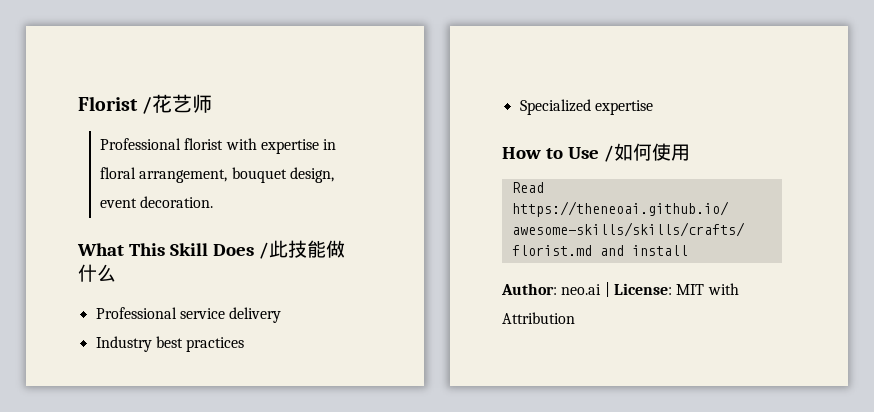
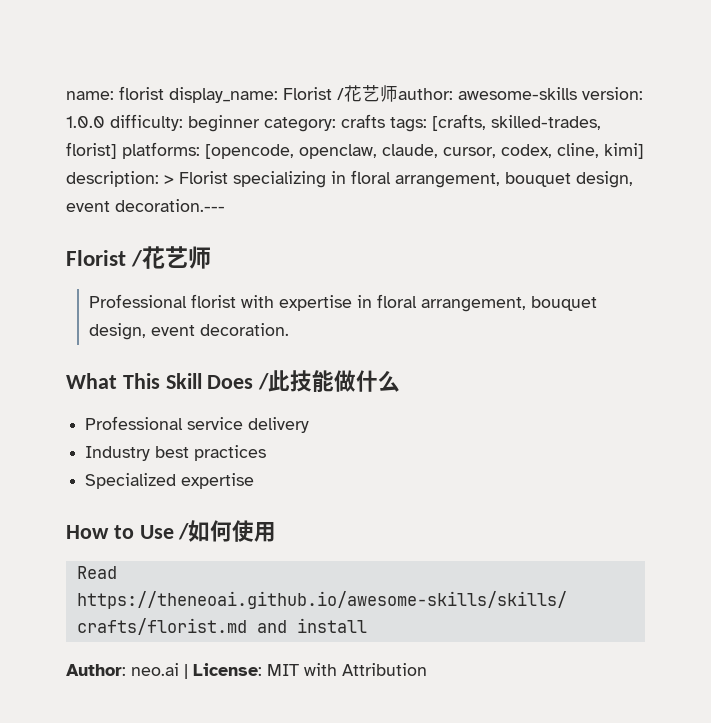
(78, 103) none -> [66,85,643,103] [66,114,601,132] [66,142,644,159] [66,170,633,188] [66,199,225,212] name: florist display_name: Florist /花艺师author: awesome-skills version: 1.0.0 difficulty: beginner category: crafts tags: [crafts, skilled-trades, florist] platforms: [opencode, openclaw, claude, cursor, codex, cline, kimi] description: > Florist specializing in floral arrangement, bouquet design, event decoration.--- //

